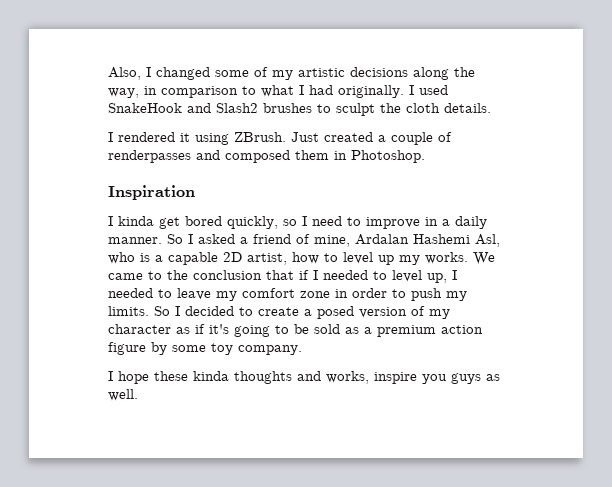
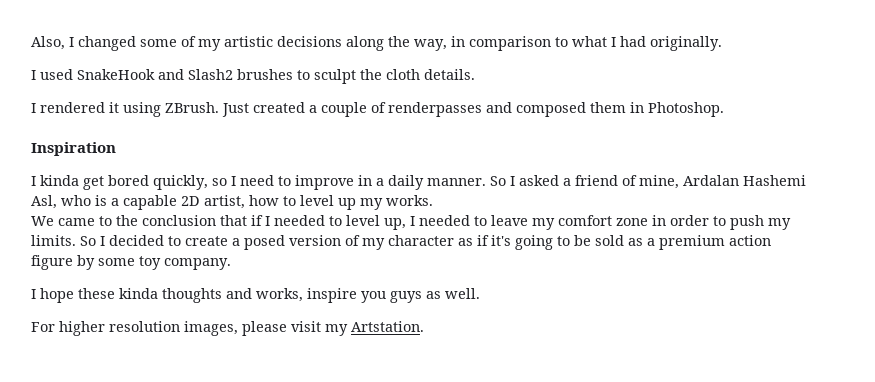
(404, 91) none -> (722, 43) //
(468, 258) none -> (433, 200) //
(138, 395) none -> [31,321,424,336] // For higher resolution images, please visit my Artstation.

